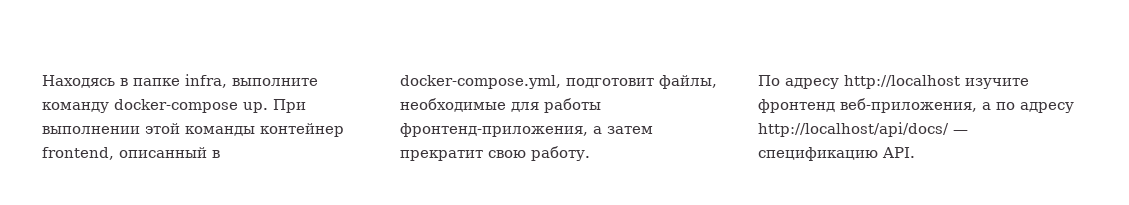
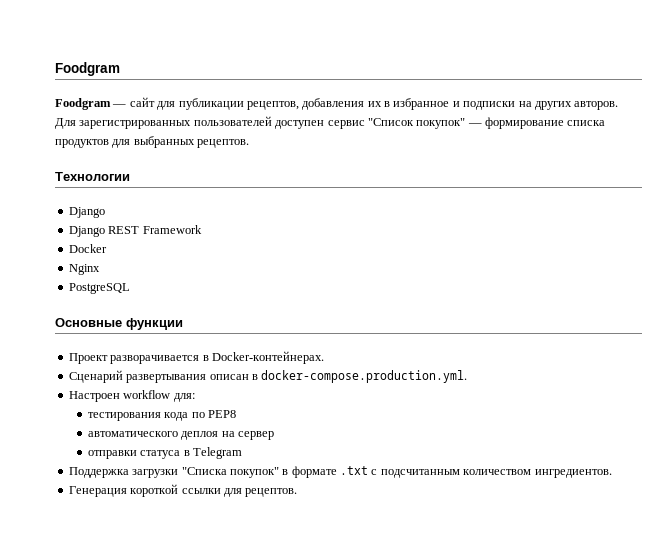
[42,74,318,88] [42,99,306,113] [42,123,344,137] [42,147,220,160] [400,75,717,89] [400,98,601,113] [400,123,653,137] [400,146,590,161] [758,75,1029,89] [758,98,1074,113] [758,122,968,137] [758,147,915,161] Находясь в папке infra, выполните команду docker-compose up. При выполнении этой команды контейнер frontend, описанный в docker-compose.yml, подготовит файлы, необходимые для работы фронтенд-приложения, а затем прекратит свою работу. // По адресу http://localhost изучите фронтенд веб-приложения, а по адресу http://localhost/api/docs/ — спецификацию API. -> [55,62,120,76] [55,97,619,110] [55,116,606,129] [55,136,250,148] [55,172,130,181] [68,207,105,218] [68,225,202,237] [68,244,107,253] [68,264,100,275] [68,283,130,294] [55,318,183,330] [68,351,324,364] [68,370,468,383] [68,390,195,402] [88,410,237,421] [88,431,275,440] [88,447,243,459] [68,466,612,478] [68,484,298,497] Foodgram // Foodgram — сайт для публикации рецептов, добавления их в избранное и подписки на других авторов. Для зарегистрированных пользователей доступен сервис "Список покупок" — формирование списка продуктов для выбранных рецептов. // Технологии // Django // Django REST Framework // Docker // Nginx // PostgreSQL // Основные функции // Проект разворачивается в Docker-контейнерах. // Сценарий развертывания описан в docker-compose.production.yml. // Настроен workflow для: // тестирования кода по PEP8 // автоматического деплоя на сервер // отправки статуса в Telegram // Поддержка загрузки "Списка покупок" в формате .txt с подсчитанным количеством ингредиентов. // Генерация короткой ссылки для рецептов.

